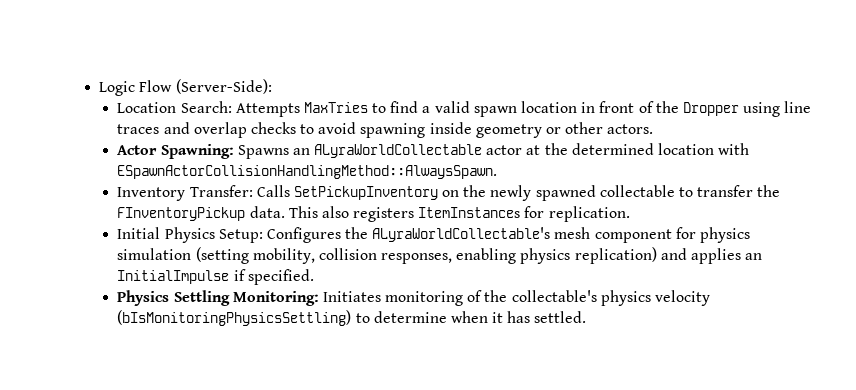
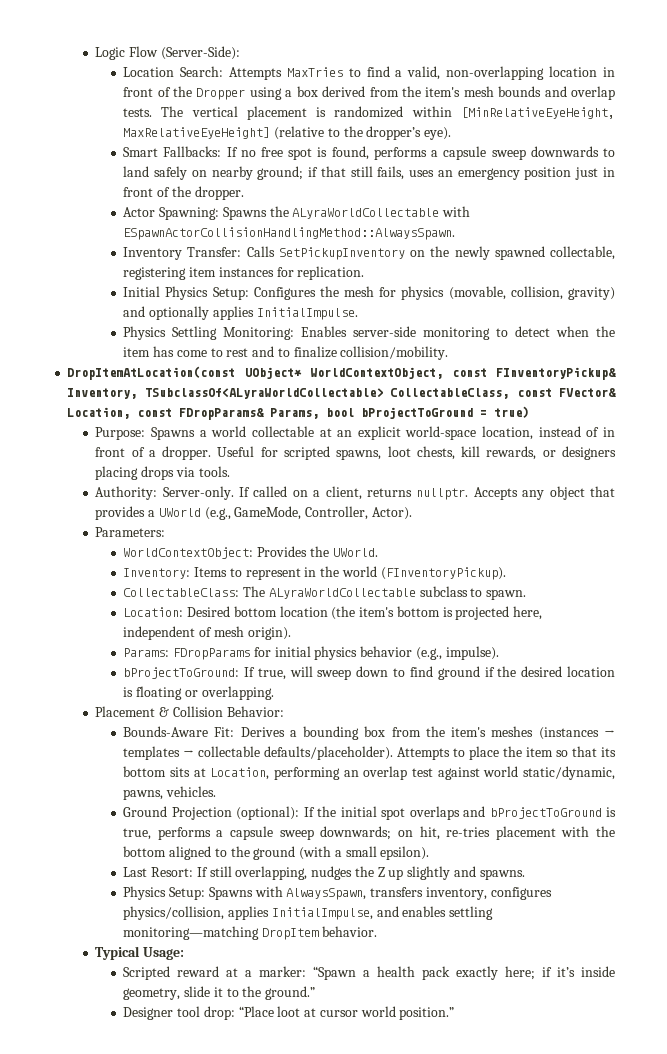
[434,101,517,117] valid spawn -> [407,66,545,80] valid, non-overlapping
[784,101,812,113] [117,122,654,138] [117,143,715,159] line traces and overlap checks to avoid spawning inside geometry or other actors. // Actor Spawning: Spawns an ALyraWorldCollectable actor at the determined location -> [285,86,616,100] [123,106,615,120] [123,126,452,140] [123,146,615,160] [123,166,615,180] [123,186,244,200] [123,206,440,220] a box derived from the item's mesh bounds and overlap tests. The vertical placement is randomized within [MinRelativeEyeHeight, MaxRelativeEyeHeight] (relative to the dropper’s eye). // Smart Fallbacks: If no free spot is found, performs a capsule sweep downwards to land safely on nearby ground; if that still fails, uses an emergency position just in front of the dropper. // Actor Spawning: Spawns the ALyraWorldCollectable
[599,185,781,197] [117,206,521,222] collectable to transfer the FInventoryPickup data. This also registers ItemInstances -> [550,246,615,260] [123,267,274,280] collectable, registering item instances
[372,227,751,243] [117,247,763,264] [117,269,314,285] [117,290,711,306] [117,310,587,326] ALyraWorldCollectable's mesh component for physics simulation (setting mobility, collision responses, enabling physics replication) and applies an InitialImpulse if specified. // Physics Settling Monitoring: Initiates monitoring of the collectable's physics velocity (bIsMonitoringPhysicsSettling) to determine when it has settled. -> [344,286,616,300] [123,306,358,320] [123,326,615,340] [123,346,449,360] [67,366,617,380] [67,388,617,399] [67,406,530,420] [95,426,615,440] [95,446,616,460] [95,466,230,480] [95,486,615,500] [95,506,412,520] [95,527,166,537] [123,546,378,559] [123,566,506,580] [123,586,527,600] [123,606,543,620] [123,626,291,640] [123,646,499,660] [123,666,615,680] [123,686,274,700] [95,706,284,717] [123,726,615,740] [123,746,617,760] [123,766,616,780] [123,786,216,800] [123,806,616,820] [123,826,616,840] [123,846,430,860] [123,866,525,880] [123,886,552,900] [123,906,494,920] [123,926,377,940] [95,946,185,960] [123,966,615,980] [123,986,316,1000] [123,1006,455,1020] mesh for physics (movable, collision, gravity) and optionally applies InitialImpulse. // Physics Settling Monitoring: Enables server-side monitoring to detect when the item has come to rest and to finalize collision/mobility. // DropItemAtLocation(const UObject* WorldContextObject, const FInventoryPickup& Inventory, TSubclassOf<ALyraWorldCollectable> CollectableClass, const FVector& Location, const FDropParams& Params, bool bProjectToGround = true) // Purpose: Spawns a world collectable at an explicit world-space location, instead of in front of a dropper. Useful for scripted spawns, loot chests, kill rewards, or designers placing drops via tools. // Authority: Server-only. If called on a client, returns nullptr. Accepts any object that provides a UWorld (e.g., GameMode, Controller, Actor). // Parameters: // WorldContextObject: Provides the UWorld. // Inventory: Items to represent in the world (FInventoryPickup). // CollectableClass: The ALyraWorldCollectable subclass to spawn. // Location: Desired bottom location (the item's bottom is projected here, independent of mesh origin). // Params: FDropParams for initial physics behavior (e.g., impulse). // bProjectToGround: If true, will sweep down to find ground if the desired location is floating or overlapping. // Placement & Collision Behavior: // Bounds-Aware Fit: Derives a bounding box from the item's meshes (instances → templates → collectable defaults/placeholder). Attempts to place the item so that its bottom sits at Location, performing an overlap test against world static/dynamic, pawns, vehicles. // Ground Projection (optional): If the initial spot overlaps and bProjectToGround is true, performs a capsule sweep downwards; on hit, re-tries placement with the bottom aligned to the ground (with a small epsilon). // Last Resort: If still overlapping, nudges the Z up slightly and spawns. // Physics Setup: Spawns with AlwaysSpawn, transfers inventory, configures physics/collision, applies InitialImpulse, and enables settling monitoring—matching DropItem behavior. // Typical Usage: // Scripted reward at a marker: “Spawn a health pack exactly here; if it’s inside geometry, slide it to the ground.” // Designer tool drop: “Place loot at cursor world position.”

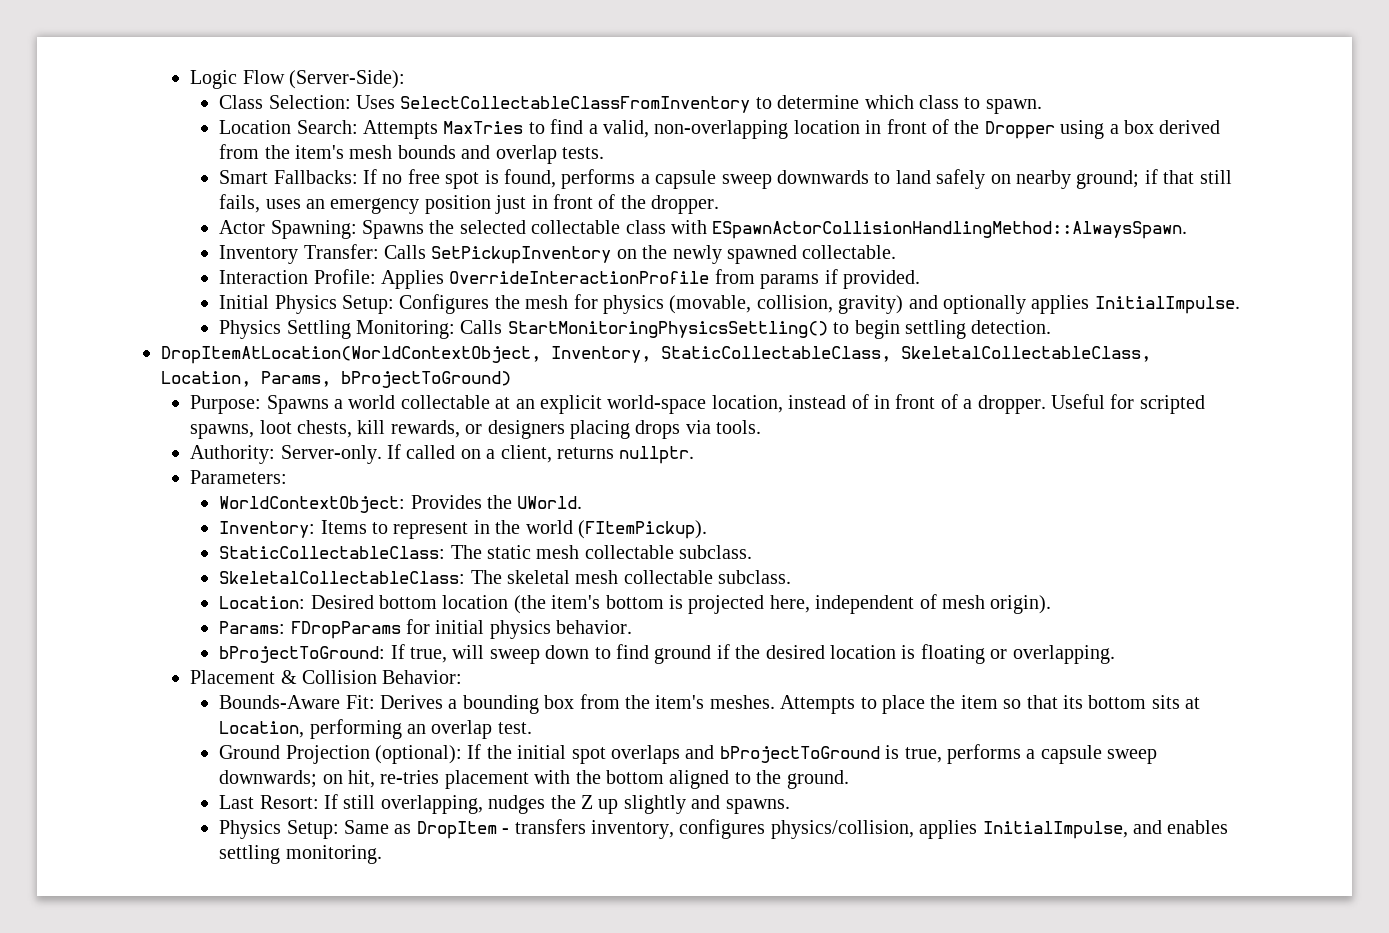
(240, 53) none -> [219,95,1042,114] // Class Selection: Uses SelectCollectableClassFromInventory to determine which class to spawn.
[161,106,615,120] [123,126,452,140] The vertical placement is randomized within [MinRelativeEyeHeight, MaxRelativeEyeHeight] (relative to the dropper’s eye). -> (605, 153) none
[292,208,440,219] ALyraWorldCollectable -> [459,220,666,234] selected collectable class
[550,246,615,260] [123,266,365,280] collectable, registering item instances for replication. -> [802,245,897,259] [219,269,921,289] collectable. // Interaction Profile: Applies OverrideInteractionProfile from params if provided.
[301,326,615,340] [123,346,449,360] [67,366,617,380] [67,388,617,399] [67,406,530,420] Enables server-side monitoring to detect when the item has come to rest and to finalize collision/mobility. // DropItemAtLocation(const UObject* WorldContextObject, const FInventoryPickup& Inventory, TSubclassOf<ALyraWorldCollectable> CollectableClass, const FVector& Location, const FDropParams& Params, bool bProjectToGround = true) -> [460,320,1052,339] [161,346,1151,364] [161,371,511,388] Calls StartMonitoringPhysicsSettling() to begin settling detection. // DropItemAtLocation(WorldContextObject, Inventory, StaticCollectableClass, SkeletalCollectableClass, Location, Params, bProjectToGround)
[473,486,615,500] [95,506,412,520] Accepts any object that provides a UWorld (e.g., GameMode, Controller, Actor). -> (695, 455) none
[380,567,506,580] [123,586,527,600] (FInventoryPickup). // CollectableClass: The ALyraWorldCollectable subclass to spawn. -> [578,520,708,539] [219,545,753,559] [219,570,792,584] (FItemPickup). // StaticCollectableClass: The static mesh collectable subclass. // SkeletalCollectableClass: The skeletal mesh collectable subclass.
[360,646,499,660] behavior (e.g., impulse). -> [556,620,633,634] behavior.
[491,726,615,740] [123,746,394,760] meshes (instances → templates → collectable defaults/placeholder). -> [709,695,775,709] meshes.
[411,766,616,780] [123,786,216,800] test against world static/dynamic, pawns, vehicles. -> [497,722,532,734] test.
[253,846,430,860] ground (with a small epsilon). -> [786,770,849,789] ground.
[208,886,367,900] Spawns with AlwaysSpawn, -> [344,820,510,839] Same as DropItem -
[123,926,377,940] [95,946,185,960] [123,966,615,980] [123,986,316,1000] [123,1006,455,1020] monitoring—matching DropItem behavior. // Typical Usage: // Scripted reward at a marker: “Spawn a health pack exactly here; if it’s inside geometry, slide it to the ground.” // Designer tool drop: “Place loot at cursor world position.” -> [285,845,382,864] monitoring.

